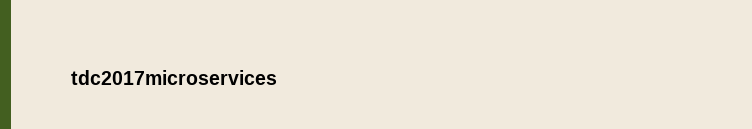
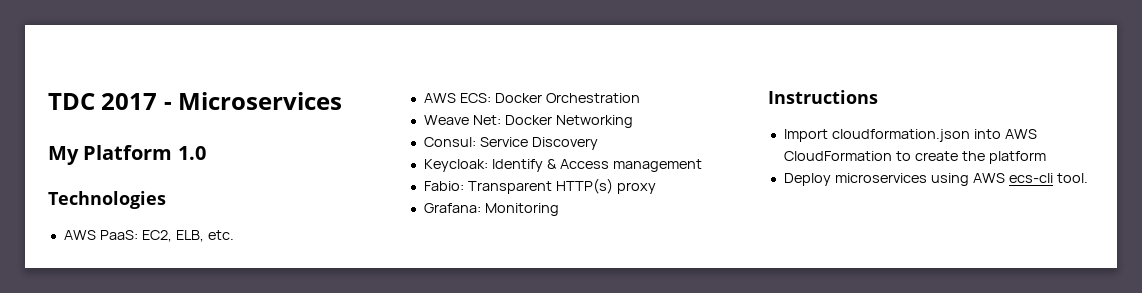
[71,70,277,85] tdc2017microservices -> [48,92,343,110] [48,145,206,165] [48,191,166,209] [63,230,234,242] [423,93,640,103] [423,115,633,128] [423,137,598,150] [423,159,702,172] [423,178,656,194] [423,203,559,216] [768,90,878,104] [783,129,1037,142] [783,151,1046,164] [783,173,1088,186] TDC 2017 - Microservices // My Platform 1.0 // Technologies // AWS PaaS: EC2, ELB, etc. // AWS ECS: Docker Orchestration // Weave Net: Docker Networking // Consul: Service Discovery // Keycloak: Identify & Access management // Fabio: Transparent HTTP(s) proxy // Grafana: Monitoring // Instructions // Import cloudformation.json into AWS CloudFormation to create the platform // Deploy microservices using AWS ecs-cli tool.

